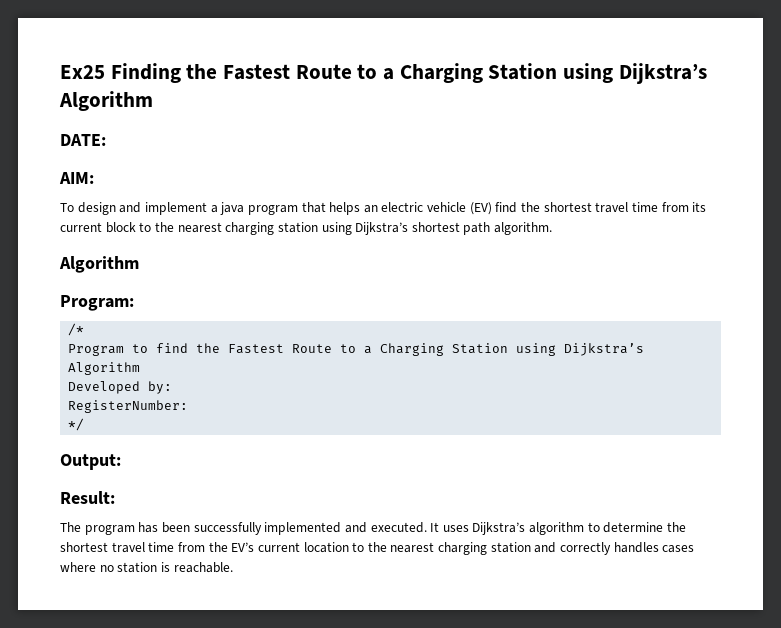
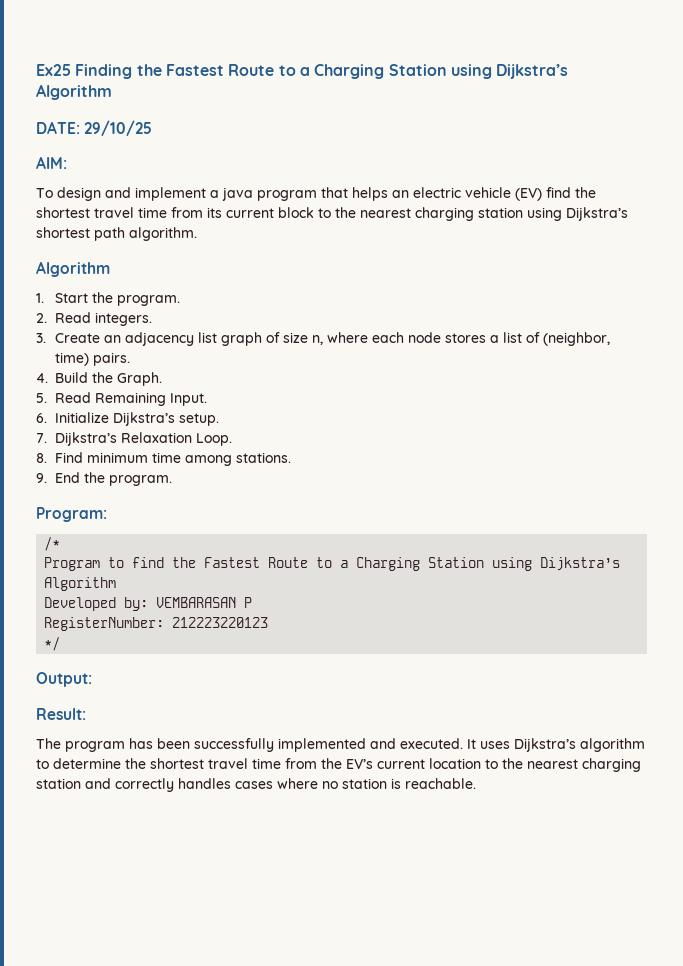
(106, 140) none -> [84,120,153,136] 29/10/25
(139, 264) none -> [36,292,180,306] [36,312,152,326] [36,332,610,346] [54,352,130,366] [36,372,162,386] [36,392,207,406] [36,412,219,426] [36,432,232,446] [36,452,291,466] [36,472,172,486] // 1. Start the program. // 2. Read integers. // 3. Create an adjacency list graph of size n, where each node stores a list of (neighbor, time) pairs. // 4. Build the Graph. // 5. Read Remaining Input. // 6. Initialize Dijkstra’s setup. // 7. Dijkstra’s Relaxation Loop. // 8. Find minimum time among stations. // 9. End the program.
(173, 387) none -> [156,597,253,608] VEMBARASAN P
(189, 406) none -> [172,617,269,628] 212223220123

